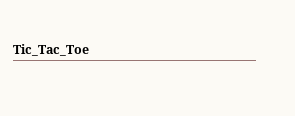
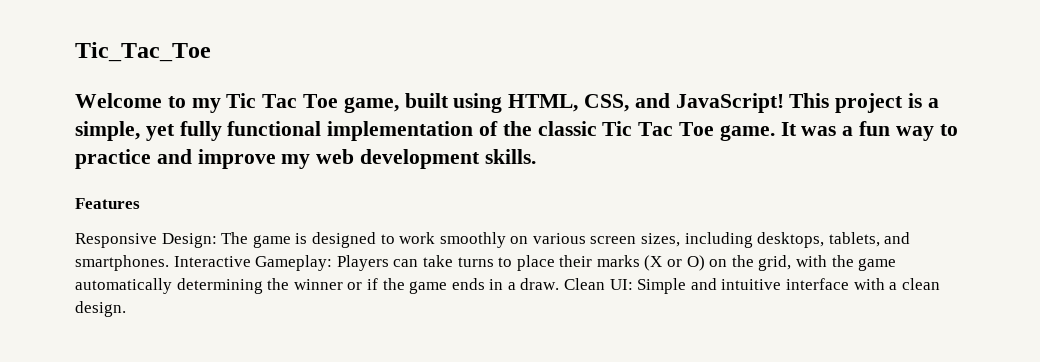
(89, 50) none -> [75,93,939,113] [75,121,958,141] [75,149,536,169] [75,198,140,209] [75,232,911,248] [75,255,897,271] [75,278,940,294] [75,301,126,317] // Welcome to my Tic Tac Toe game, built using HTML, CSS, and JavaScript! This project is a simple, yet fully functional implementation of the classic Tic Tac Toe game. It was a fun way to practice and improve my web development skills. // Features // Responsive Design: The game is designed to work smoothly on various screen sizes, including desktops, tablets, and smartphones. Interactive Gameplay: Players can take turns to place their marks (X or O) on the grid, with the game automatically determining the winner or if the game ends in a draw. Clean UI: Simple and intuitive interface with a clean design.

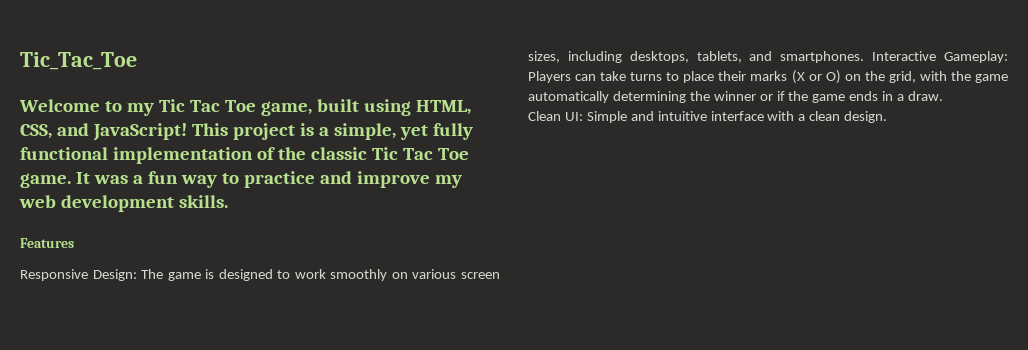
(560, 284) none -> (944, 96) //

